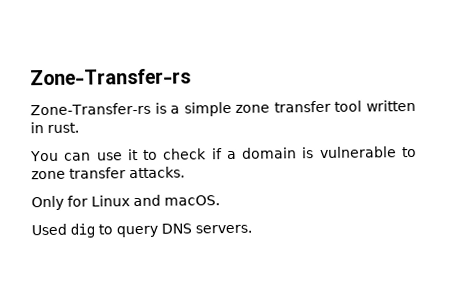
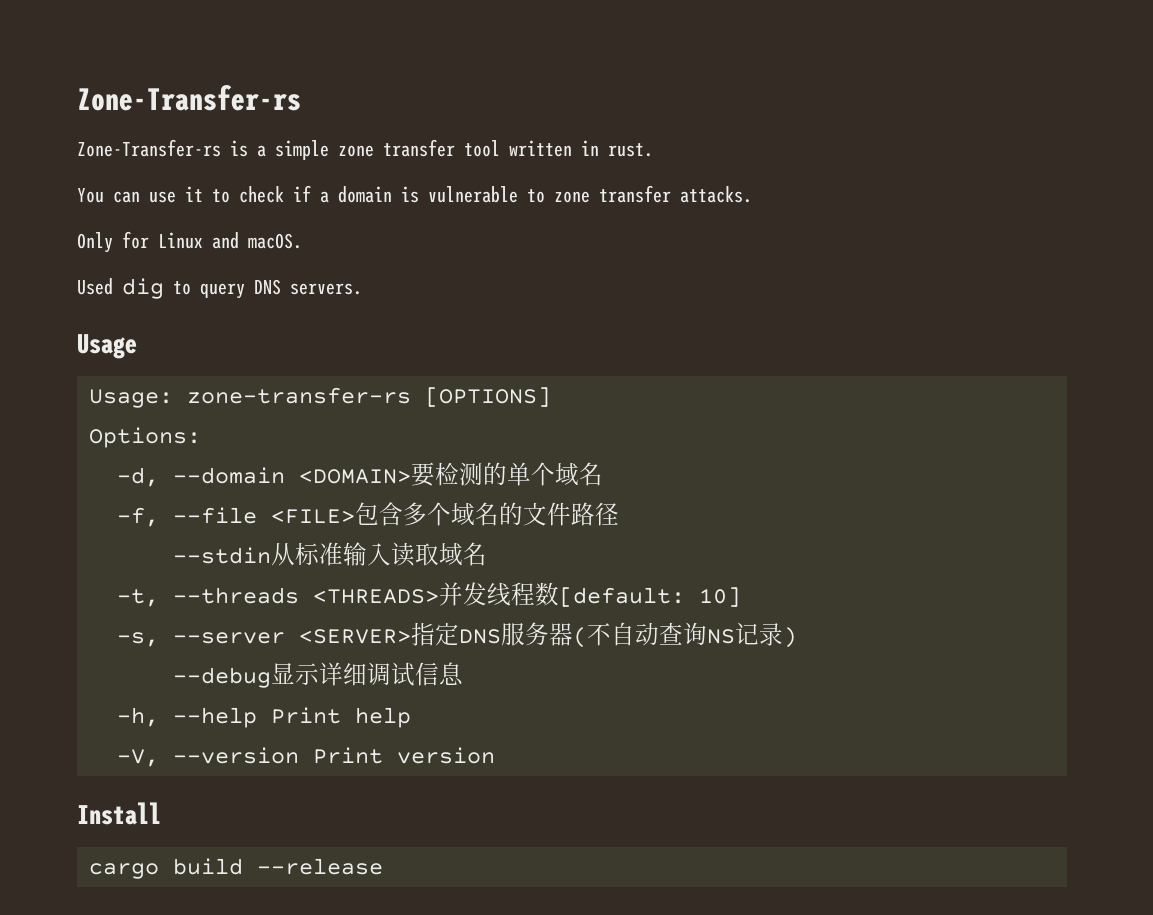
(252, 229) none -> [77,334,137,359] [89,387,551,408] [89,427,201,448] [117,462,603,487] [117,502,619,527] [173,542,487,567] [117,582,741,607] [117,622,797,648] [173,662,463,688] [117,707,411,728] [117,747,495,767] [77,802,161,825] [89,858,383,879] // Usage // Usage: zone-transfer-rs [OPTIONS] // Options: // -d, --domain <DOMAIN>要检测的单个域名 // -f, --file <FILE>包含多个域名的文件路径 // --stdin从标准输入读取域名 // -t, --threads <THREADS>并发线程数[default: 10] // -s, --server <SERVER>指定DNS服务器(不自动查询NS记录) // --debug显示详细调试信息 // -h, --help Print help // -V, --version Print version // Install // cargo build --release

